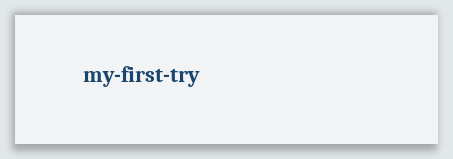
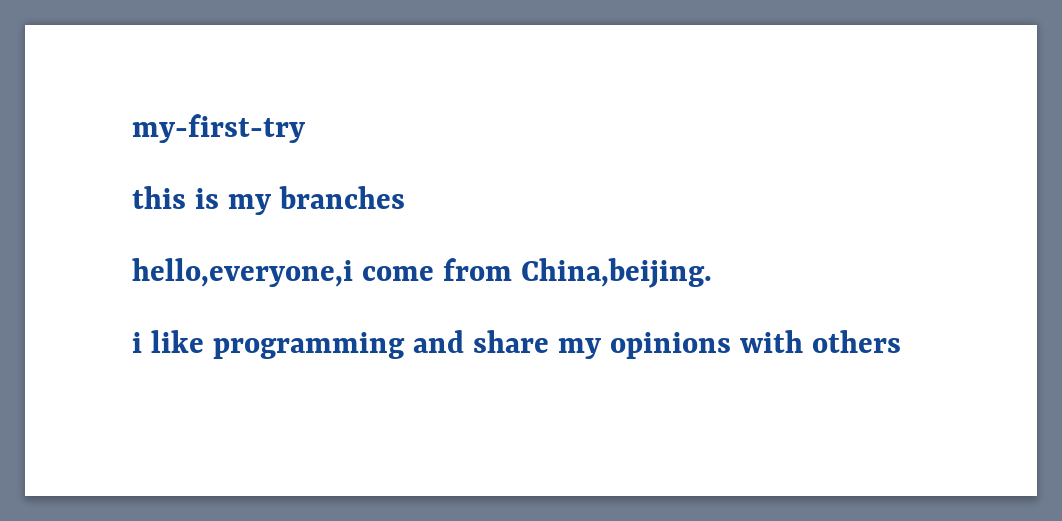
(200, 76) none -> [132,186,406,215] [132,258,713,288] [132,330,902,359] // this is my branches // hello,everyone,i come from China,beijing. // i like programming and share my opinions with others

